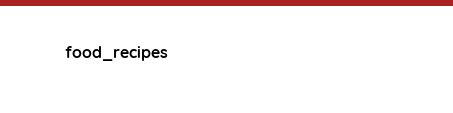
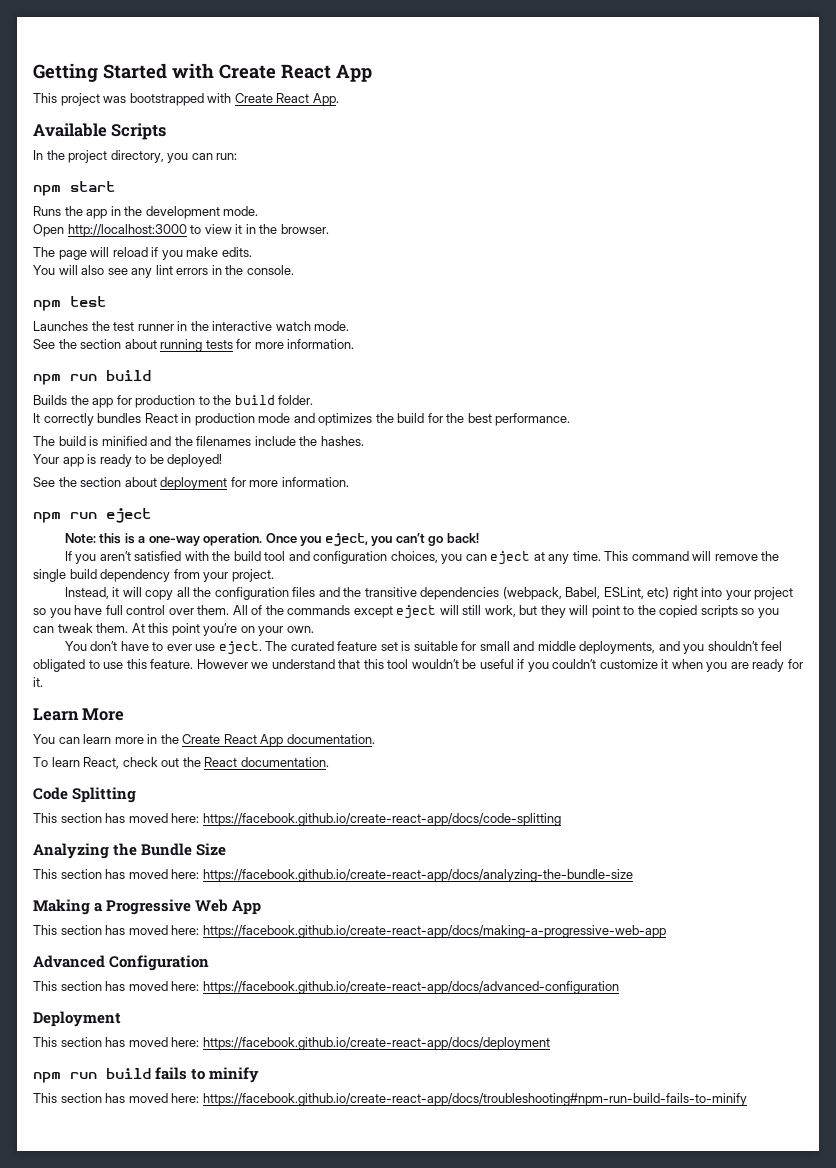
[65,46,168,61] food_recipes -> [33,63,372,82] [33,93,339,106] [33,123,167,140] [33,150,238,163] [33,181,115,196] [33,206,259,219] [33,224,329,237] [33,247,252,260] [33,265,294,278] [33,296,106,311] [33,321,350,331] [33,339,355,352] [33,370,151,385] [33,395,314,408] [33,413,571,426] [33,436,364,446] [33,454,223,467] [33,477,349,490] [33,508,151,523] [64,533,479,546] [64,551,780,565] [33,569,274,582] [64,587,794,600] [33,605,779,619] [33,623,314,636] [64,641,783,655] [33,659,803,672] [33,677,43,687] [33,708,125,721] [33,734,375,747] [33,757,329,769] [33,787,137,803] [33,813,561,826] [33,843,227,859] [33,869,633,882] [33,899,262,915] [33,925,666,938] [33,955,210,971] [33,981,619,994] [33,1011,121,1027] [33,1037,550,1050] [33,1067,260,1083] [33,1093,747,1106] Getting Started with Create React App // This project was bootstrapped with Create React App. // Available Scripts // In the project directory, you can run: // npm start // Runs the app in the development mode. // Open http://localhost:3000 to view it in the browser. // The page will reload if you make edits. // You will also see any lint errors in the console. // npm test // Launches the test runner in the interactive watch mode. // See the section about running tests for more information. // npm run build // Builds the app for production to the build folder. // It correctly bundles React in production mode and optimizes the build for the best performance. // The build is minified and the filenames include the hashes. // Your app is ready to be deployed! // See the section about deployment for more information. // npm run eject // Note: this is a one-way operation. Once you eject, you can’t go back! // If you aren’t satisfied with the build tool and configuration choices, you can eject at any time. This command will remove the single build dependency from your project. // Instead, it will copy all the configuration files and the transitive dependencies (webpack, Babel, ESLint, etc) right into your project so you have full control over them. All of the commands except eject will still work, but they will point to the copied scripts so you can tweak them. At this point you’re on your own. // You don’t have to ever use eject. The curated feature set is suitable for small and middle deployments, and you shouldn’t feel obligated to use this feature. However we understand that this tool wouldn’t be useful if you couldn’t customize it when you are ready for it. // Learn More // You can learn more in the Create React App documentation. // To learn React, check out the React documentation. // Code Splitting // This section has moved here: https://facebook.github.io/create-react-app/docs/code-splitting // Analyzing the Bundle Size // This section has moved here: https://facebook.github.io/create-react-app/docs/analyzing-the-bundle-size // Making a Progressive Web App // This section has moved here: https://facebook.github.io/create-react-app/docs/making-a-progressive-web-app // Advanced Configuration // This section has moved here: https://facebook.github.io/create-react-app/docs/advanced-configuration // Deployment // This section has moved here: https://facebook.github.io/create-react-app/docs/deployment // npm run build fails to minify // This section has moved here: https://facebook.github.io/create-react-app/docs/troubleshooting#npm-run-build-fails-to-minify

